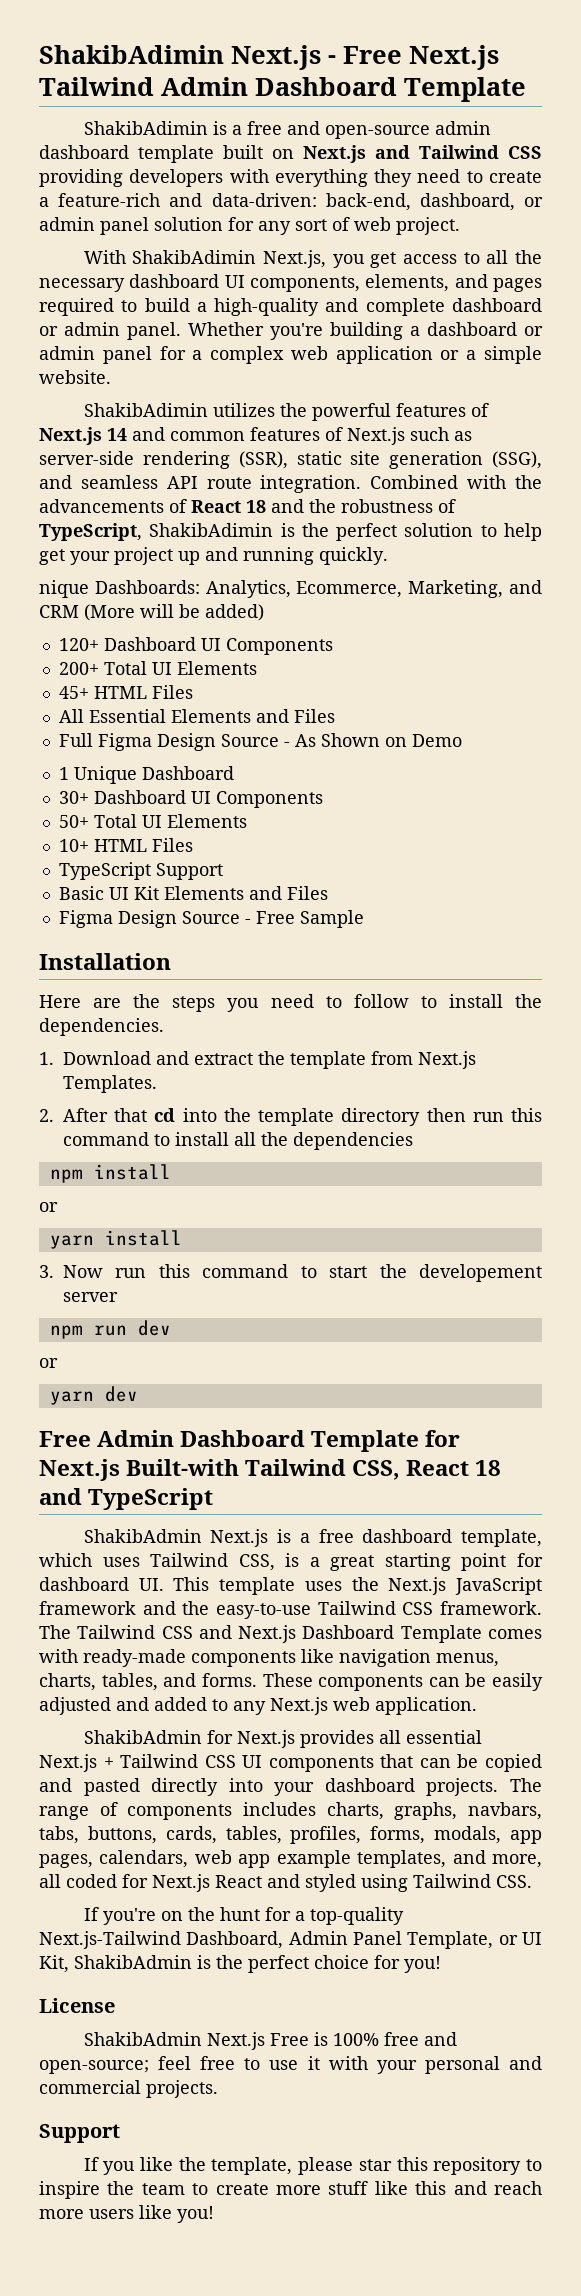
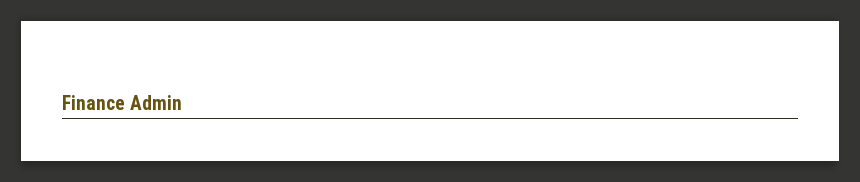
[39,45,499,70] [39,77,526,102] [83,121,491,139] [39,145,542,163] [39,169,542,187] [39,193,543,211] [39,217,460,235] [83,250,542,268] [39,274,542,292] [39,298,542,316] [39,322,543,340] [39,346,542,364] [39,370,111,384] [83,403,489,421] [39,427,472,445] [39,451,542,469] [39,475,542,493] [39,499,456,513] [39,523,542,541] [39,547,388,565] [39,580,542,598] [39,604,264,621] [58,637,333,655] [58,661,257,675] [58,685,193,699] [58,709,335,723] [58,733,462,751] [58,766,234,784] [58,790,323,808] [58,814,247,828] [58,838,193,852] [58,862,223,880] [58,886,328,900] [58,910,364,928] [39,953,171,970] [39,994,543,1012] [39,1018,164,1036] [39,1051,476,1069] [63,1075,157,1093] [39,1108,542,1126] [63,1132,413,1150] [49,1164,171,1183] [39,1202,58,1212] [49,1230,182,1249] [39,1264,542,1282] [63,1292,118,1302] [49,1320,171,1339] [39,1358,58,1368] [49,1386,138,1405] [39,1430,461,1452] [39,1459,502,1481] [39,1488,214,1510] [83,1529,542,1547] [39,1553,543,1571] [39,1577,542,1595] [39,1601,542,1619] [39,1625,542,1643] [39,1649,499,1667] [39,1673,543,1691] [39,1697,477,1715] [83,1730,482,1748] [39,1754,542,1772] [39,1778,542,1796] [39,1802,542,1820] [39,1826,542,1844] [39,1850,542,1868] [39,1874,532,1892] [83,1907,404,1925] [39,1931,542,1949] [39,1955,441,1973] [39,1998,115,2013] [83,2032,457,2050] [39,2056,542,2074] [39,2080,218,2098] [39,2124,120,2143] [83,2157,543,2175] [39,2181,542,2199] [39,2205,214,2223] ShakibAdimin Next.js - Free Next.js Tailwind Admin Dashboard Template // ShakibAdimin is a free and open-source admin dashboard template built on Next.js and Tailwind CSS providing developers with everything they need to create a feature-rich and data-driven: back-end, dashboard, or admin panel solution for any sort of web project. // With ShakibAdimin Next.js, you get access to all the necessary dashboard UI components, elements, and pages required to build a high-quality and complete dashboard or admin panel. Whether you're building a dashboard or admin panel for a complex web application or a simple website. // ShakibAdimin utilizes the powerful features of Next.js 14 and common features of Next.js such as server-side rendering (SSR), static site generation (SSG), and seamless API route integration. Combined with the advancements of React 18 and the robustness of TypeScript, ShakibAdimin is the perfect solution to help get your project up and running quickly. // nique Dashboards: Analytics, Ecommerce, Marketing, and CRM (More will be added) // 120+ Dashboard UI Components // 200+ Total UI Elements // 45+ HTML Files // All Essential Elements and Files // Full Figma Design Source - As Shown on Demo // 1 Unique Dashboard // 30+ Dashboard UI Components // 50+ Total UI Elements // 10+ HTML Files // TypeScript Support // Basic UI Kit Elements and Files // Figma Design Source - Free Sample // Installation // Here are the steps you need to follow to install the dependencies. // 1. Download and extract the template from Next.js Templates. // 2. After that cd into the template directory then run this command to install all the dependencies // npm install // or // yarn install // 3. Now run this command to start the developement server // npm run dev // or // yarn dev // Free Admin Dashboard Template for Next.js Built-with Tailwind CSS, React 18 and TypeScript // ShakibAdmin Next.js is a free dashboard template, which uses Tailwind CSS, is a great starting point for dashboard UI. This template uses the Next.js JavaScript framework and the easy-to-use Tailwind CSS framework. The Tailwind CSS and Next.js Dashboard Template comes with ready-made components like navigation menus, charts, tables, and forms. These components can be easily adjusted and added to any Next.js web application. // ShakibAdmin for Next.js provides all essential Next.js + Tailwind CSS UI components that can be copied and pasted directly into your dashboard projects. The range of components includes charts, graphs, navbars, tabs, buttons, cards, tables, profiles, forms, modals, app pages, calendars, web app example templates, and more, all coded for Next.js React and styled using Tailwind CSS. // If you're on the hunt for a top-quality Next.js-Tailwind Dashboard, Admin Panel Template, or UI Kit, ShakibAdmin is the perfect choice for you! // License // ShakibAdmin Next.js Free is 100% free and open-source; feel free to use it with your personal and commercial projects. // Support // If you like the template, please star this repository to inspire the team to create more stuff like this and reach more users like you! -> [62,95,183,110] Finance Admin

